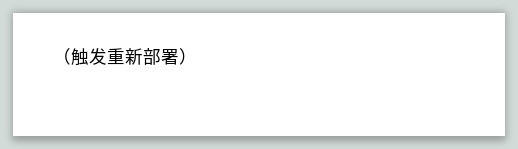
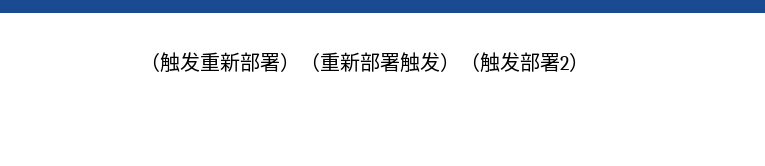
(197, 56) none -> [299,52,589,73] （重新部署触发）（触发部署2）

